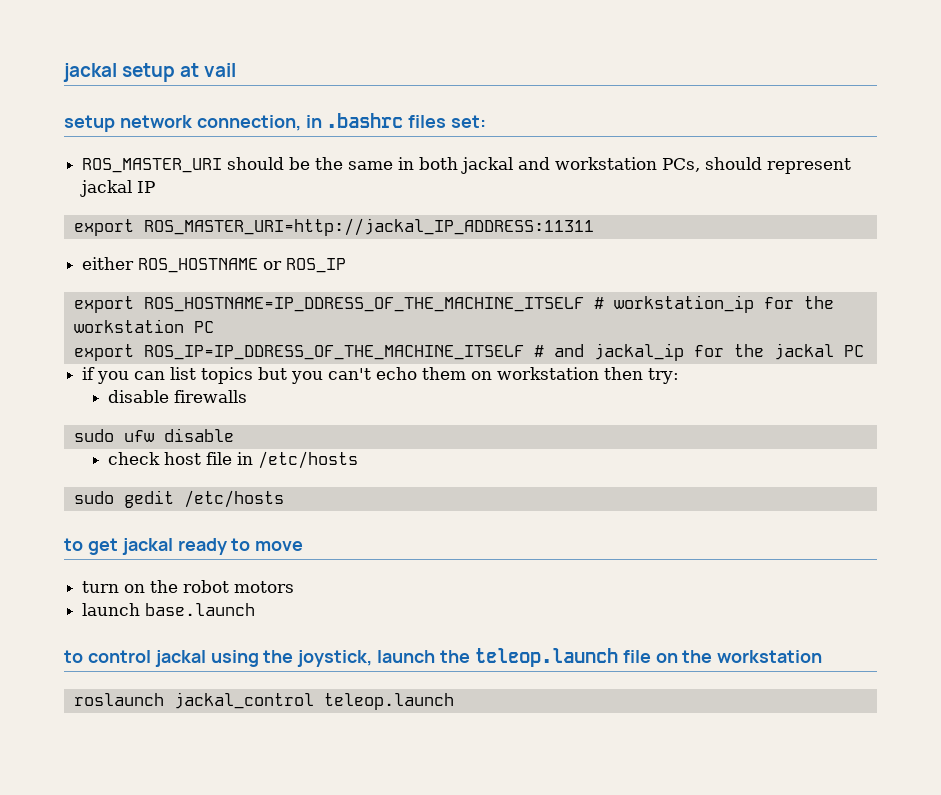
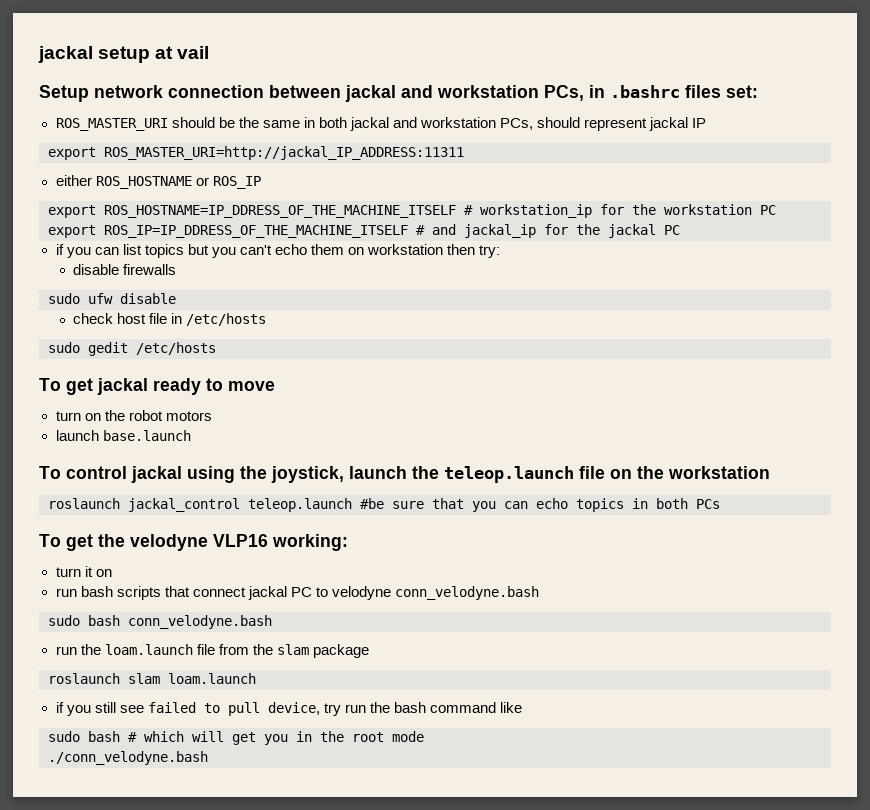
[64,115,301,132] setup network connection, -> [39,85,584,102] Setup network connection between jackal and workstation PCs,
[64,538,83,551] to -> [39,378,61,391] To
[64,650,83,663] to -> [39,466,61,479] To
(454, 701) none -> [360,498,720,512] [39,534,348,551] [55,566,112,577] [55,586,539,600] [48,615,272,629] [55,644,369,658] [48,673,256,684] [55,702,522,716] [48,731,424,745] [48,751,208,765] #be sure that you can echo topics in both PCs // To get the velodyne VLP16 working: // turn it on // run bash scripts that connect jackal PC to velodyne conn_velodyne.bash // sudo bash conn_velodyne.bash // run the loam.launch file from the slam package // roslaunch slam loam.launch // if you still see failed to pull device, try run the bash command like // sudo bash # which will get you in the root mode // ./conn_velodyne.bash

